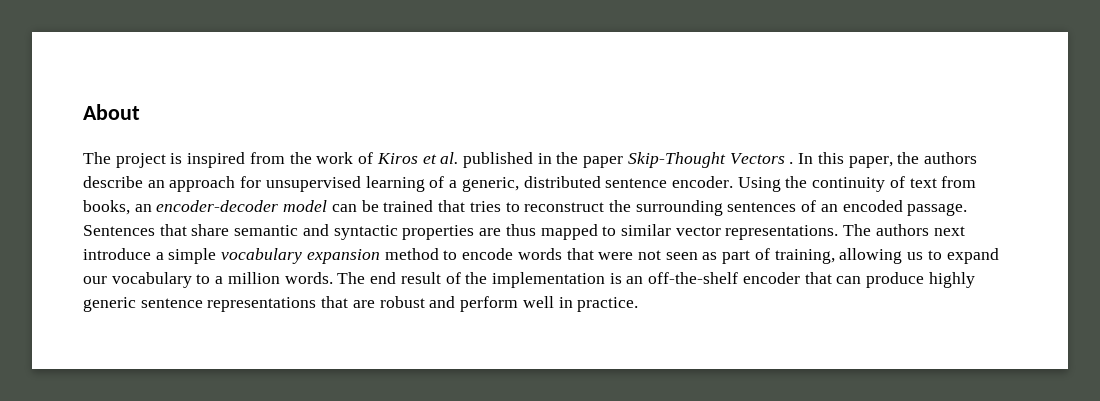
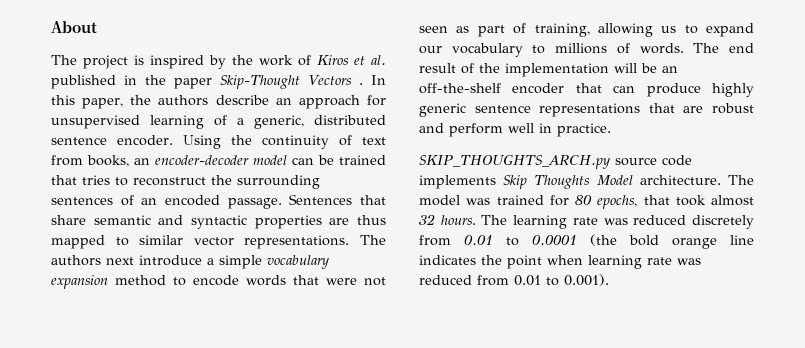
[249,152,285,164] from -> [209,55,226,69] by
[215,272,280,284] a million -> [555,43,630,54] millions of
[609,273,622,284] is -> [614,63,657,73] will be
(639, 304) none -> [419,155,692,169] [419,175,754,189] [419,195,754,209] [419,214,754,229] [419,234,754,249] [419,255,701,269] [419,274,609,286] // SKIP_THOUGHTS_ARCH.py source code implements Skip Thoughts Model architecture. The model was trained for 80 epochs, that took almost 32 hours. The learning rate was reduced discretely from 0.01 to 0.0001 (the bold orange line indicates the point when learning rate was reduced from 0.01 to 0.001).

